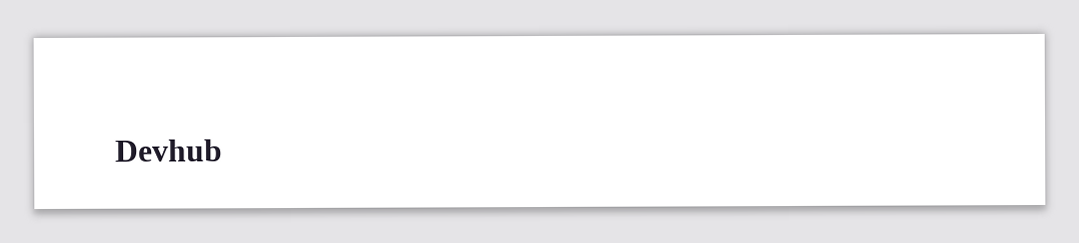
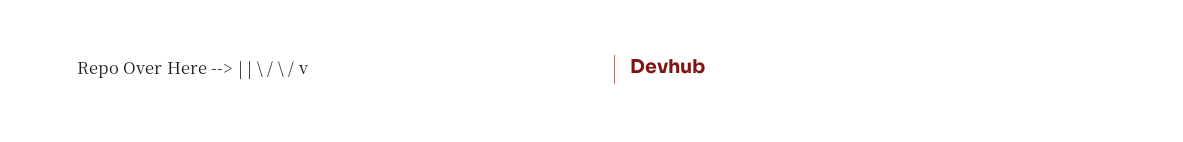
(115, 150) none -> [77,61,308,79] Repo Over Here --> | | \ / \ / v //

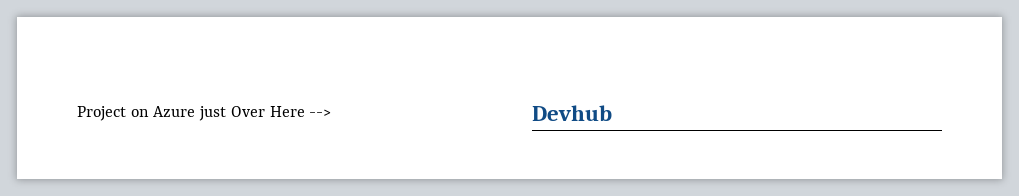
[77,62,119,78] Repo -> [77,106,227,121] Project on Azure just
[237,61,308,79] | | \ / \ / v -> (332, 113) none

